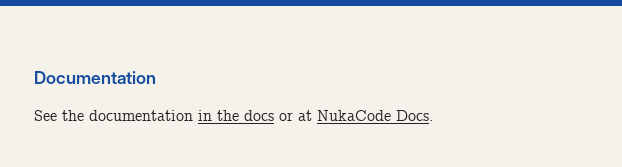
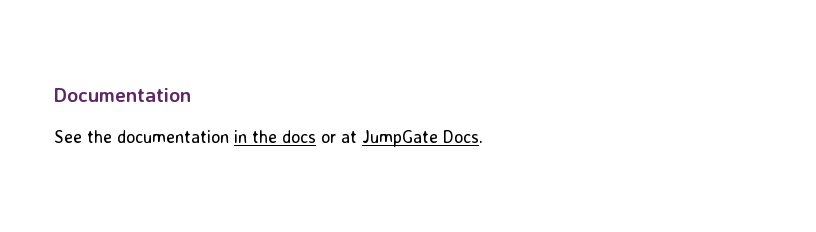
[317,110,391,121] NukaCode -> [362,130,438,147] JumpGate

